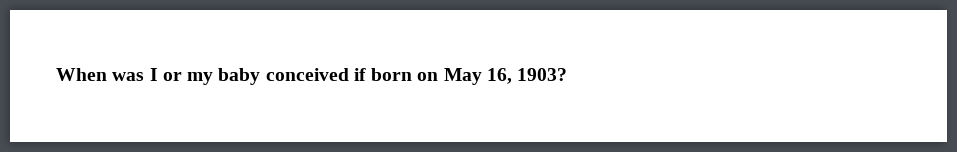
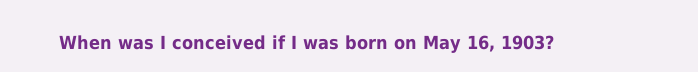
[162,68,366,85] or my baby conceived if -> [172,35,339,50] conceived if I was

